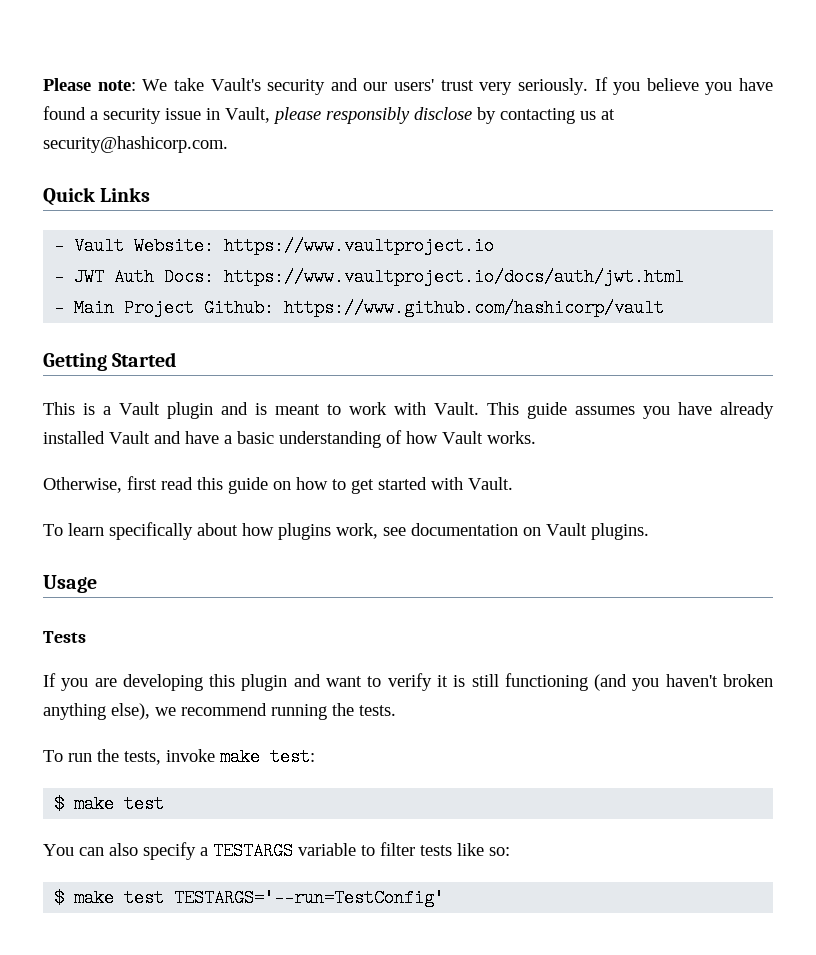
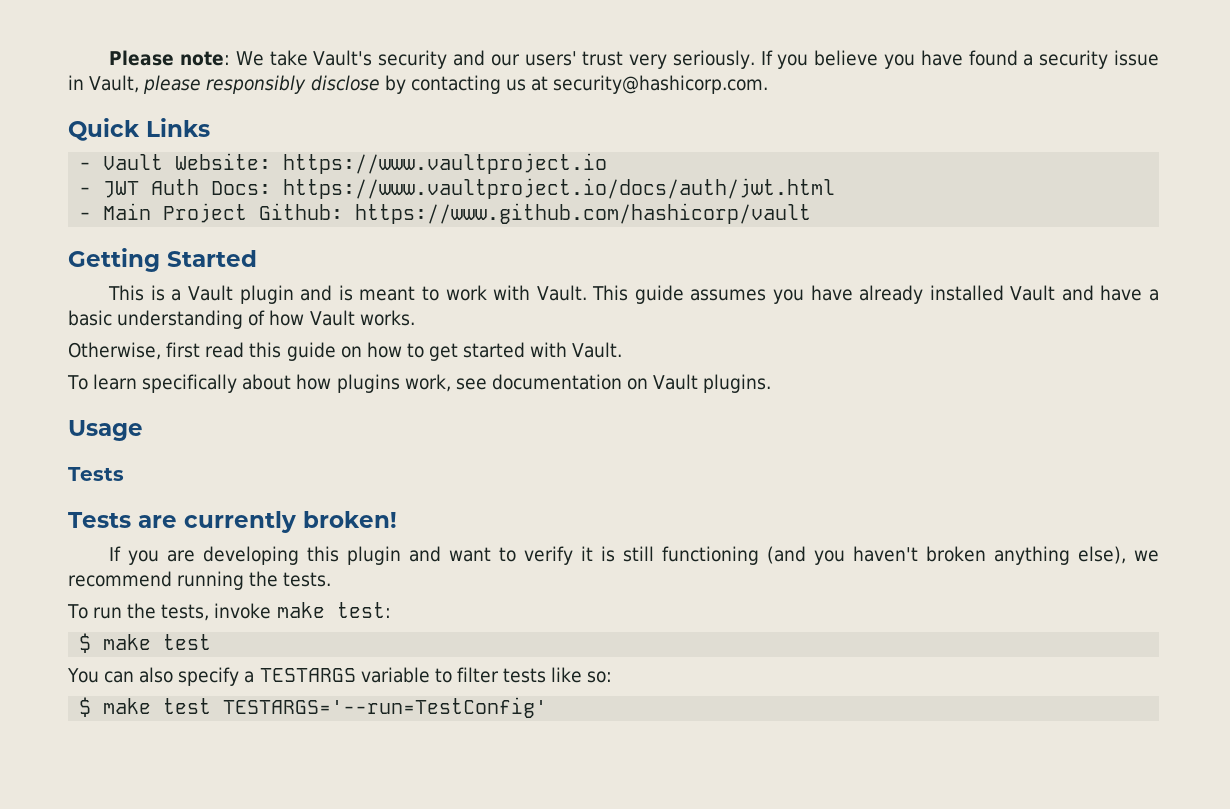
(86, 637) none -> [68,511,397,533] // Tests are currently broken!

